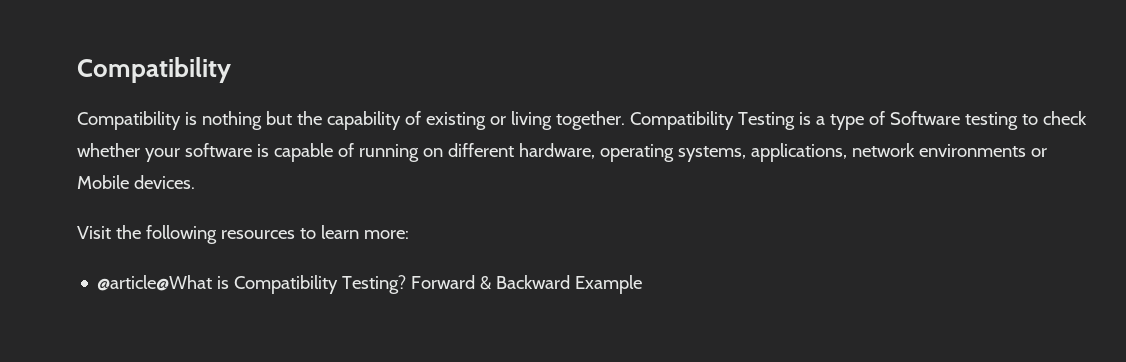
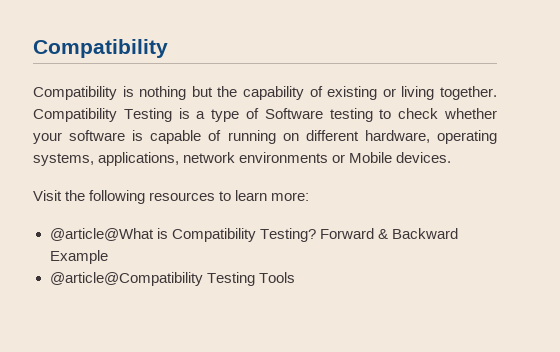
(643, 284) none -> [49,272,295,286] // @article@Compatibility Testing Tools

